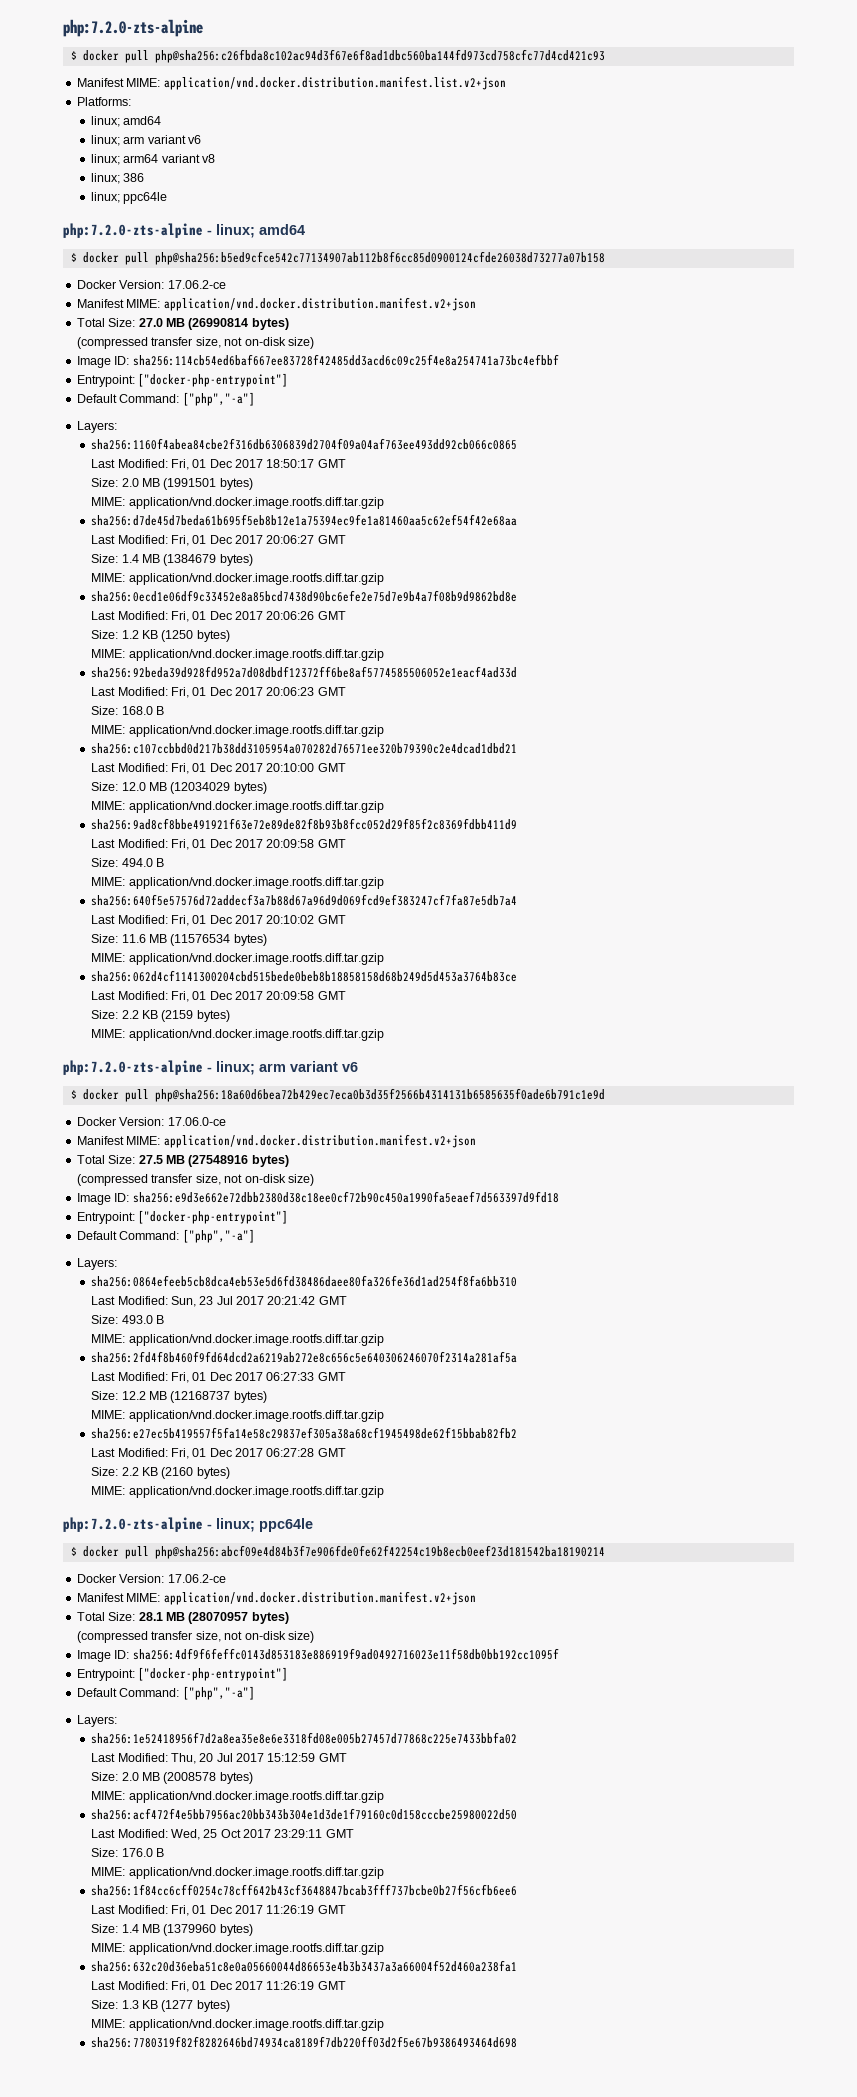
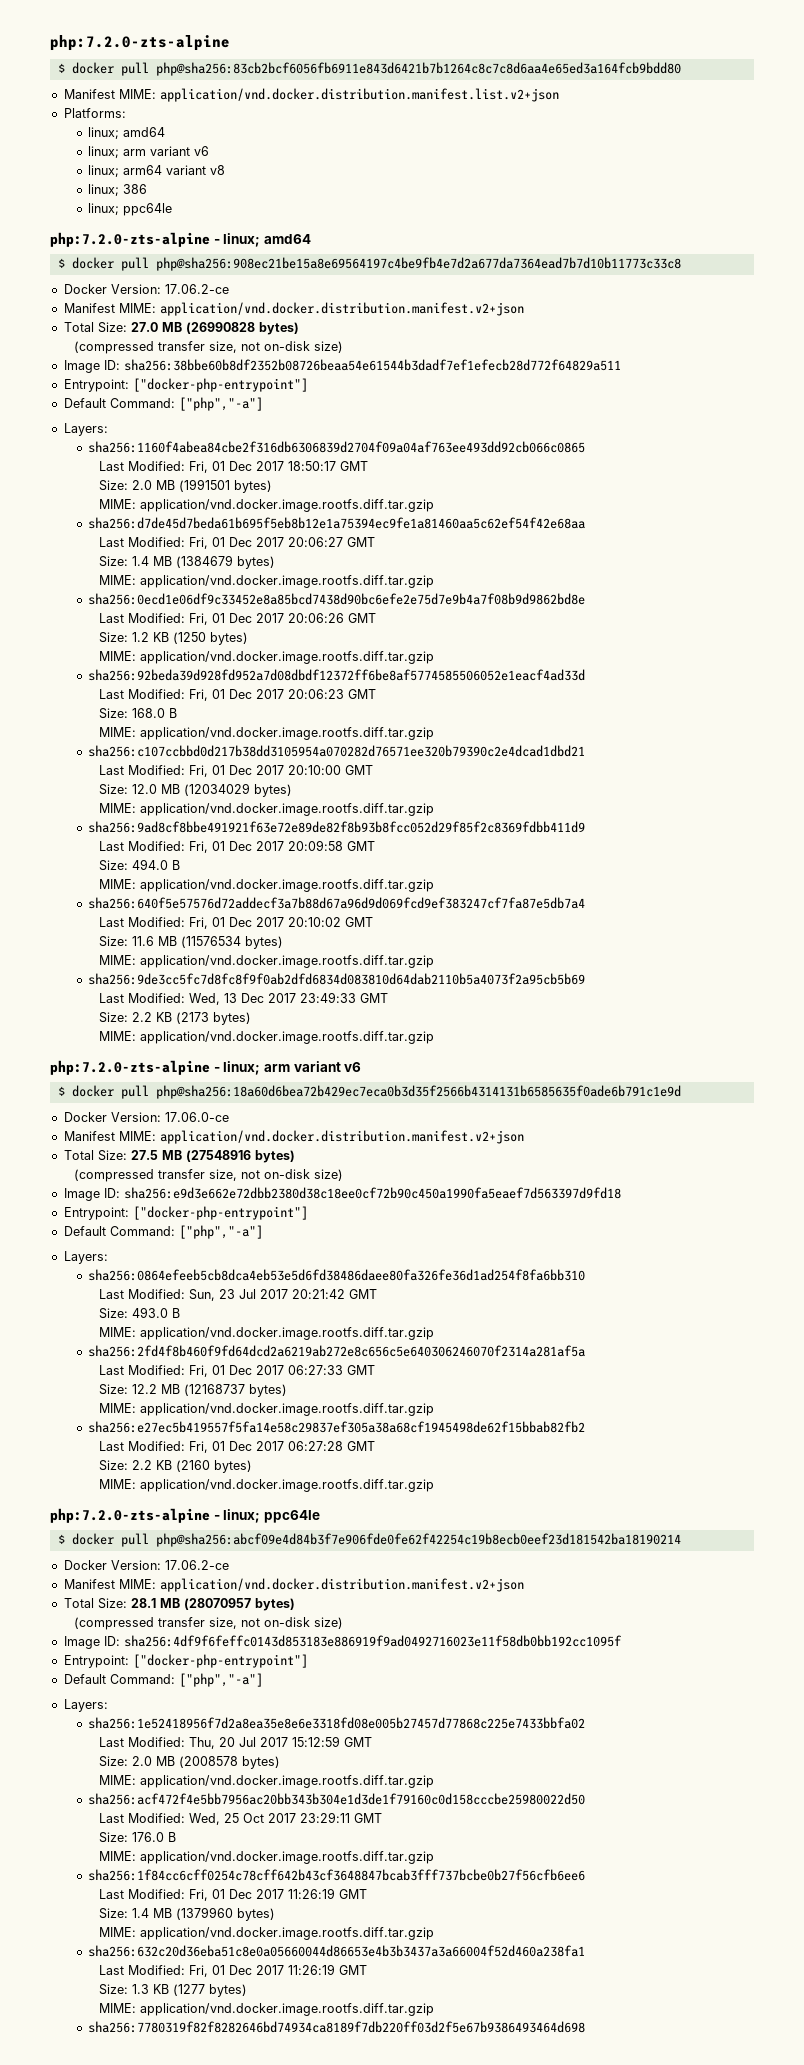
[154,49,605,63] php@sha256:c26fbda8c102ac94d3f67e6f8ad1dbc560ba144fd973cd758cfc77d4cd421c93 -> [155,62,681,76] php@sha256:83cb2bcf6056fb6911e843d6421b7b1264c8c7c8d6aa4e65ed3a164fcb9bdd80
[154,251,605,265] php@sha256:b5ed9cfce542c77134907ab112b8f6cc85d0900124cfde26038d73277a07b158 -> [155,257,681,271] php@sha256:908ec21be15a8e69564197c4be9fb4e7d2a677da7364ead7b7d10b11773c33c8
[188,318,289,330] [77,337,314,349] [76,354,559,368] (26990814 bytes) // (compressed transfer size, not on-disk size) // Image ID: sha256:114cb54ed6baf667ee83728f42485dd3acd6c09c25f4e8a254741a73bc4efbbf -> [185,322,299,335] [74,341,344,354] [63,359,621,373] (26990828 bytes) // (compressed transfer size, not on-disk size) // Image ID: sha256:38bbe60b8df2352b08726beaa54e61544b3dadf7ef1efecb28d772f64829a511
[90,970,517,982] [91,991,346,1002] [91,1010,194,1022] sha256:062d4cf1141300204cbd515bede0beb8b18858158d68b249d5d453a3764b83ce // Last Modified: Fri, 01 Dec 2017 20:09:58 GMT // Size: 2.2 KB (2159 -> [88,973,586,985] [98,992,388,1005] [98,1012,209,1024] sha256:9de3cc5fc7d8fc8f9f0ab2dfd6834d083810d64dab2110b5a4073f2a95cb5b69 // Last Modified: Wed, 13 Dec 2017 23:49:33 GMT // Size: 2.2 KB (2173

